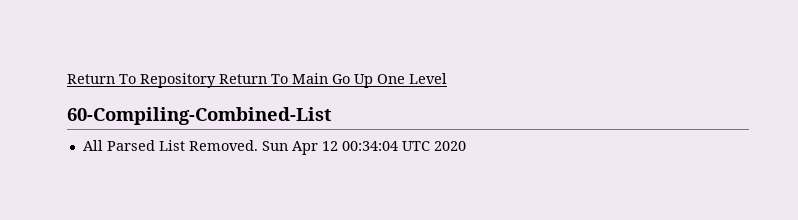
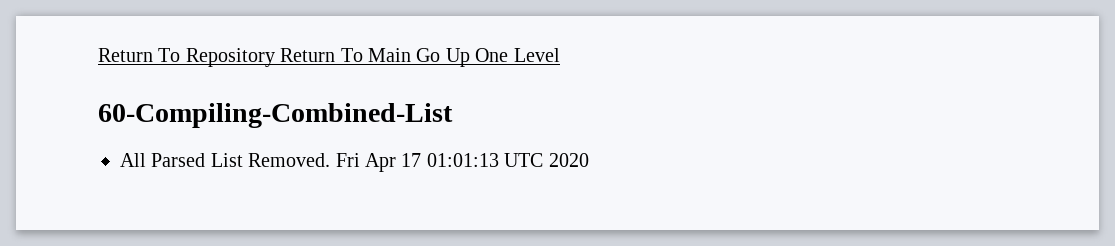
[261,141,398,155] Sun Apr 12 00:34:04 -> [335,153,499,172] Fri Apr 17 01:01:13

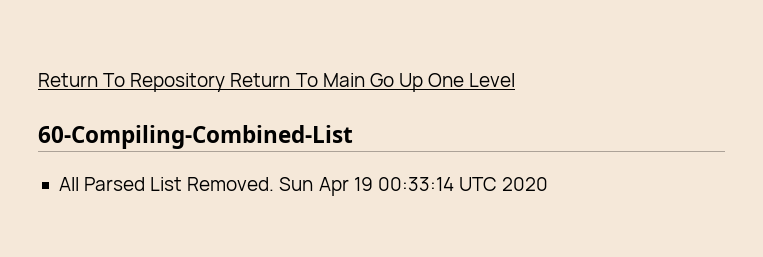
[335,153,499,172] Fri Apr 17 01:01:13 -> [279,177,454,196] Sun Apr 19 00:33:14

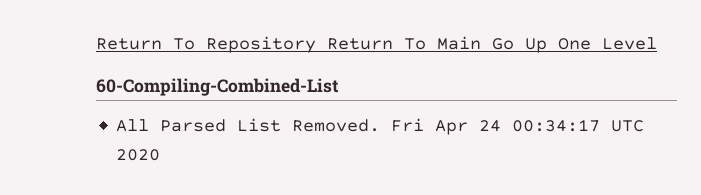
[279,177,454,196] Sun Apr 19 00:33:14 -> [391,118,601,135] Fri Apr 24 00:34:17

